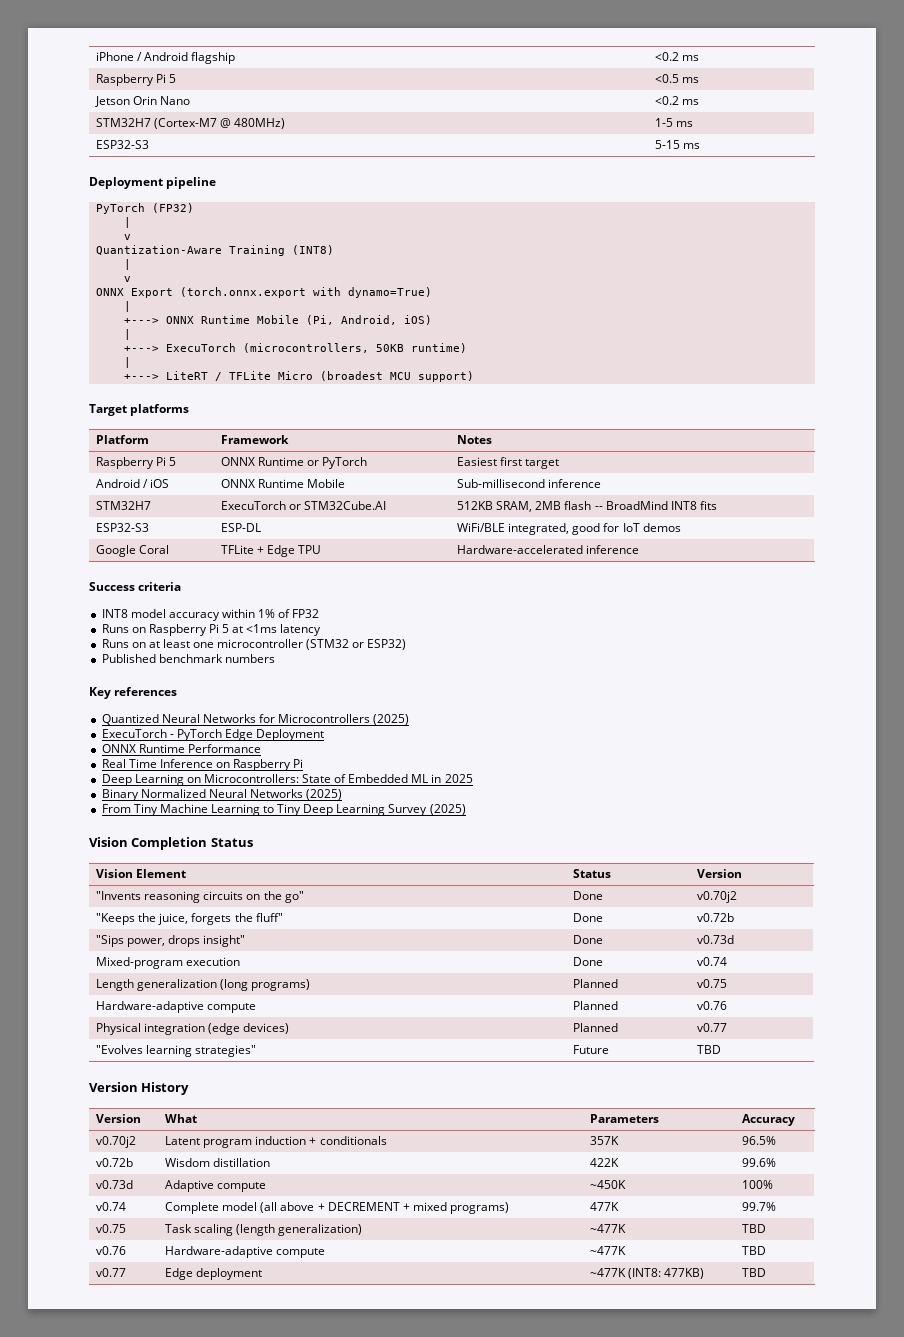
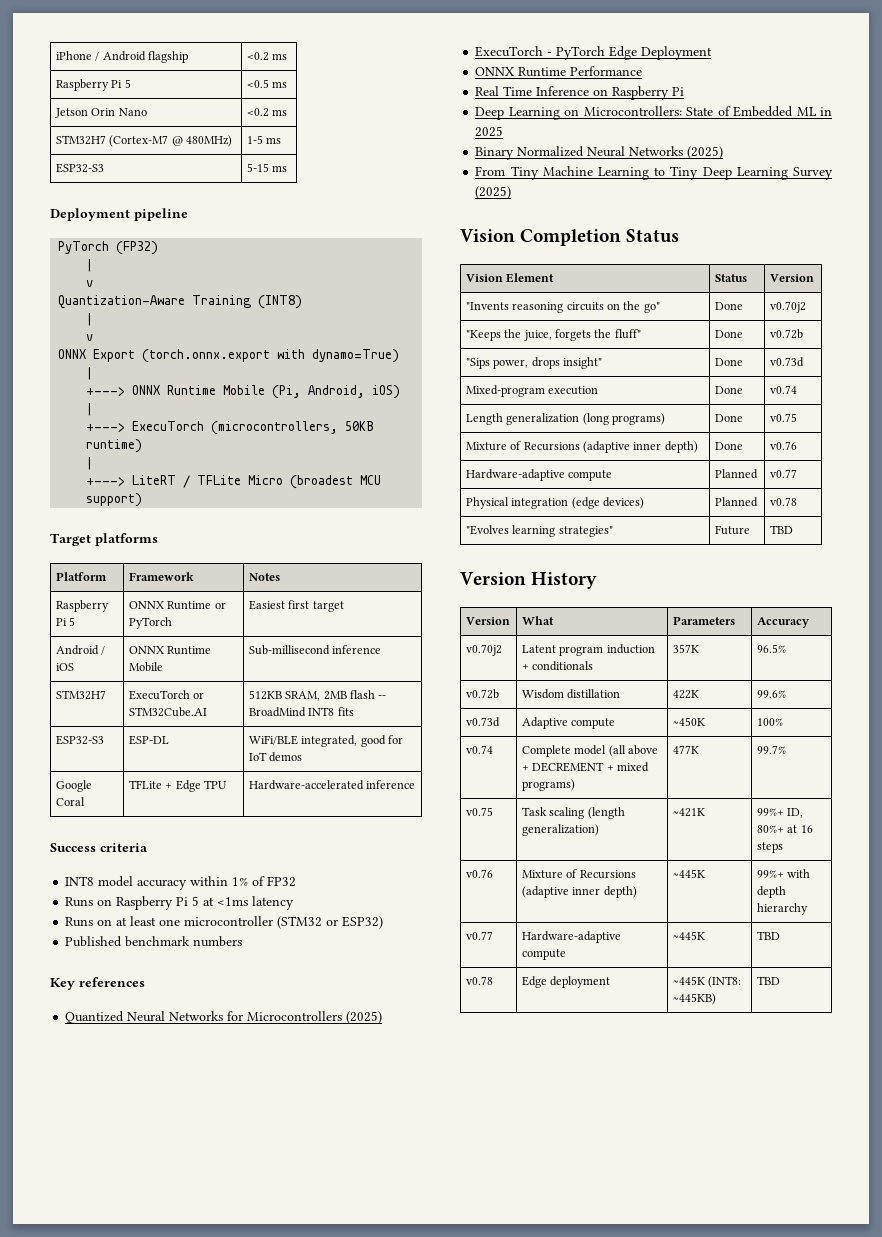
[573,979,619,988] [697,979,728,988] Planned | v0.75 -> [714,414,743,422] [769,413,797,422] [465,441,698,453] [714,442,743,450] [769,441,797,450] Done | v0.75 // Mixture of Recursions (adaptive inner depth) | Done | v0.76
[697,1001,728,1010] v0.76 -> [769,469,797,478] v0.77
[697,1023,728,1032] v0.77 -> [769,497,797,506] v0.78
[590,1224,627,1233] [742,1224,767,1233] [96,1246,127,1255] [165,1246,326,1258] [590,1246,627,1255] [742,1246,767,1255] [96,1268,127,1277] ~477K | TBD // v0.76 | Hardware-adaptive compute | ~477K | TBD // v0.77 -> [672,808,705,817] [756,808,804,818] [756,825,813,833] [756,842,783,853] [465,869,493,878] [521,869,636,879] [521,886,637,898] [672,869,705,878] [756,869,811,878] [756,886,786,898] [756,903,808,915] [465,931,493,940] [521,931,621,943] [521,949,566,960] [672,931,705,940] [756,931,780,940] [465,976,493,985] ~421K | 99%+ ID, 80%+ at 16 steps // v0.76 | Mixture of Recursions (adaptive inner depth) | ~445K | 99%+ with depth hierarchy // v0.77 | Hardware-adaptive compute | ~445K | TBD // v0.78
[590,1268,705,1279] ~477K (INT8: 477KB) -> [672,976,742,988] [672,993,716,1005] ~445K (INT8: ~445KB)

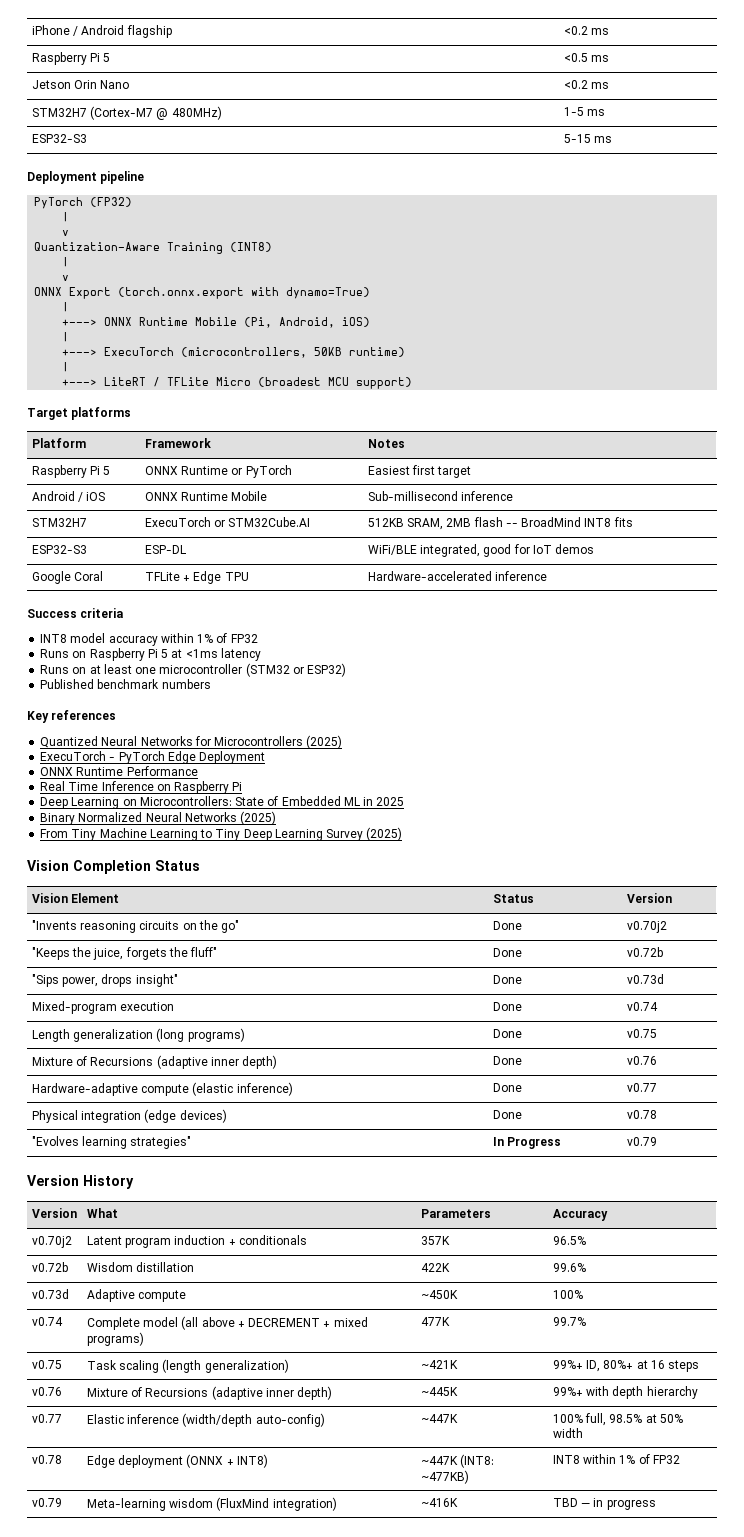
[714,469,758,479] | Planned -> [192,1082,293,1096] [492,1083,522,1092] (elastic inference) | Done
[714,497,758,507] Planned -> [492,1110,522,1119] Done
[714,525,750,535] [769,525,793,534] Future | TBD -> [492,1137,562,1149] [626,1137,657,1146] In Progress | v0.79
[521,931,621,943] [521,949,566,960] [672,931,705,940] [756,931,780,940] [465,976,493,985] [521,976,611,988] [672,976,742,988] [672,993,716,1005] [756,976,780,985] Hardware-adaptive compute | ~445K | TBD // v0.78 | Edge deployment | ~445K (INT8: ~445KB) | TBD -> [86,1413,325,1427] [420,1414,458,1423] [552,1413,683,1426] [552,1428,583,1438] [31,1455,62,1464] [86,1454,268,1468] [420,1454,495,1468] [420,1470,469,1484] [552,1454,680,1464] [31,1498,62,1507] [86,1497,337,1511] [420,1498,458,1507] [552,1498,656,1510] Elastic inference (width/depth auto-config) | ~447K | 100% full, 98.5% at 50% width // v0.78 | Edge deployment (ONNX + INT8) | ~447K (INT8: ~477KB) | INT8 within 1% of FP32 // v0.79 | Meta-learning wisdom (FluxMind integration) | ~416K | TBD — in progress

